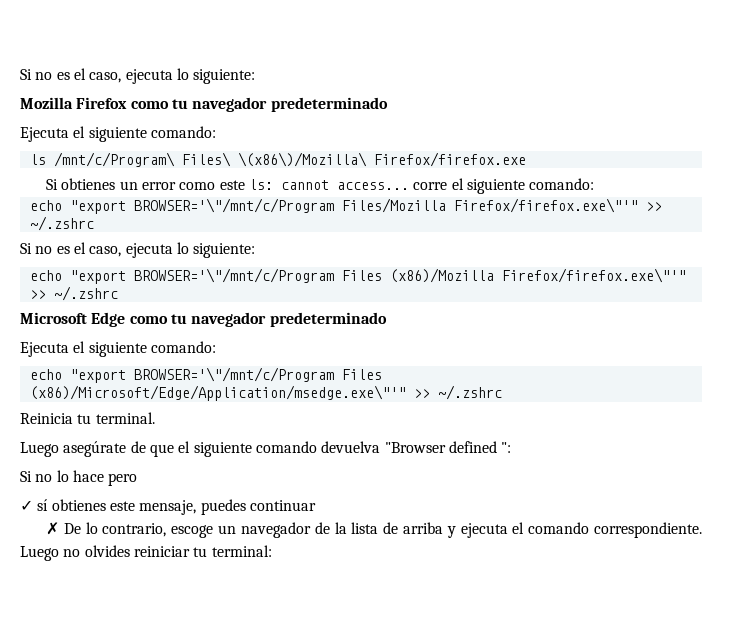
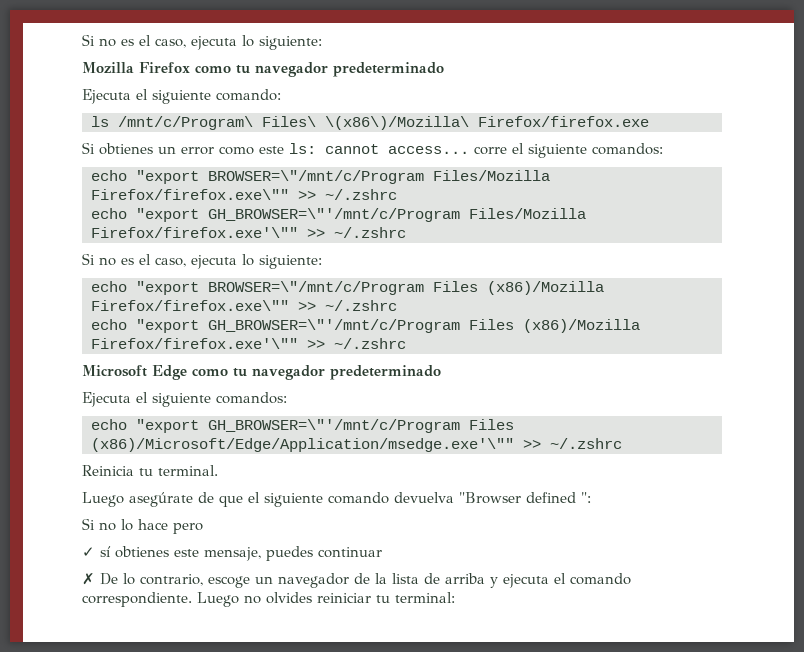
[529,178,595,190] [29,198,638,214] comando: // echo "export BROWSER='\"/mnt/c/Program Files/Mozilla Firefox/firefox.exe\"'" -> [592,143,663,155] [91,170,550,184] [91,189,397,200] [91,208,586,222] [91,227,298,238] comandos: // echo "export BROWSER=\"/mnt/c/Program Files/Mozilla Firefox/firefox.exe\"" >> ~/.zshrc // echo "export GH_BROWSER=\"'/mnt/c/Program Files/Mozilla Firefox/firefox.exe'\""
[133,268,686,283] BROWSER='\"/mnt/c/Program Files (x86)/Mozilla Firefox/firefox.exe\"'" -> [208,281,604,295] [91,300,397,311] [91,319,640,333] [91,338,298,349] BROWSER=\"/mnt/c/Program Files (x86)/Mozilla Firefox/firefox.exe\"" >> ~/.zshrc // echo "export GH_BROWSER=\"'/mnt/c/Program Files (x86)/Mozilla Firefox/firefox.exe'\""
[150,341,216,353] [29,367,382,383] [29,385,406,401] comando: // echo "export BROWSER='\"/mnt/c/Program Files (x86)/Microsoft/Edge/Application/msedge.exe\"'" -> [216,392,287,404] [91,419,514,433] [91,438,514,452] comandos: // echo "export GH_BROWSER=\"'/mnt/c/Program Files (x86)/Microsoft/Edge/Application/msedge.exe'\""

